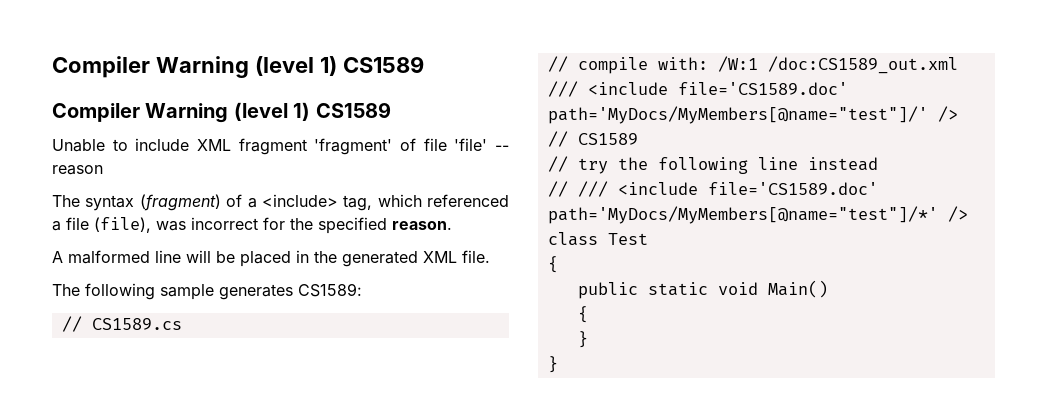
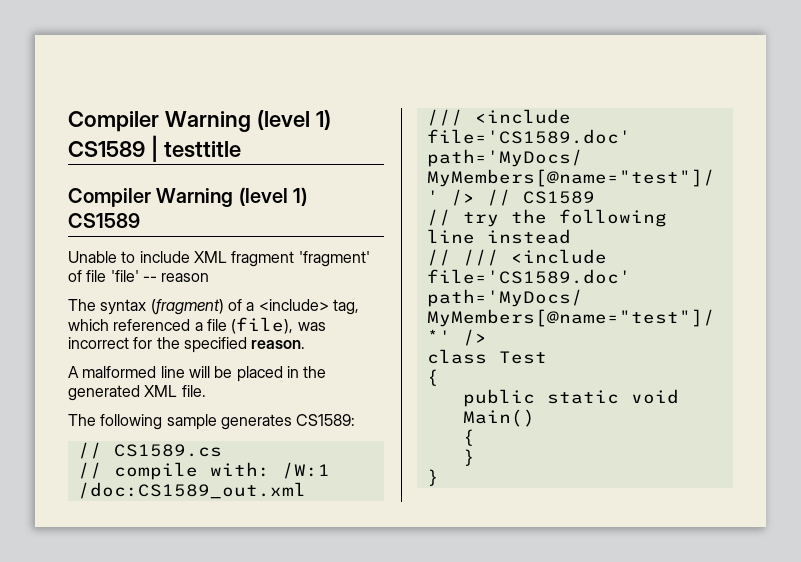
[52,56,424,78] Compiler Warning (level 1) CS1589 -> [68,110,331,132] [68,135,241,162] Compiler Warning (level 1) CS1589 | testtitle

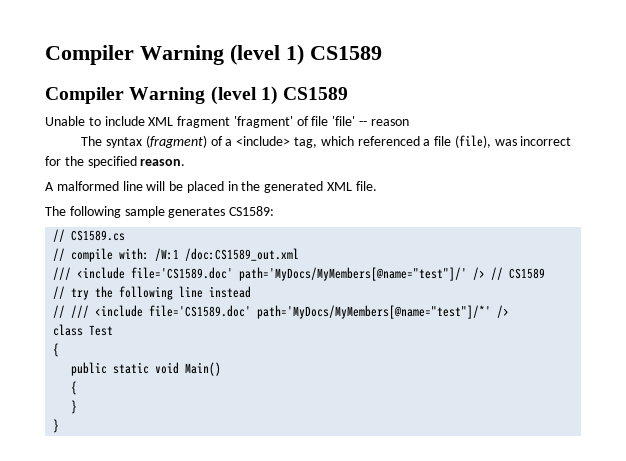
[68,110,331,132] [68,135,241,162] Compiler Warning (level 1) CS1589 | testtitle -> [45,44,382,65] Compiler Warning (level 1) CS1589

